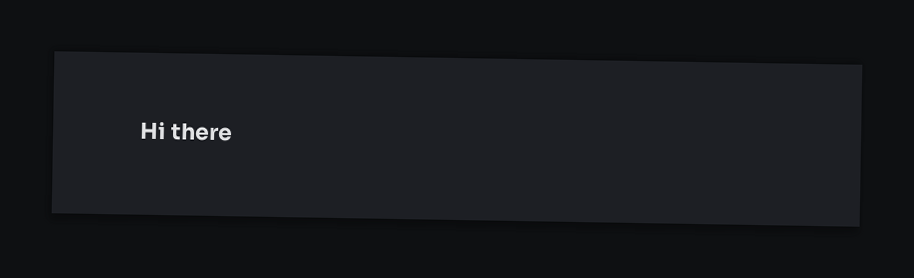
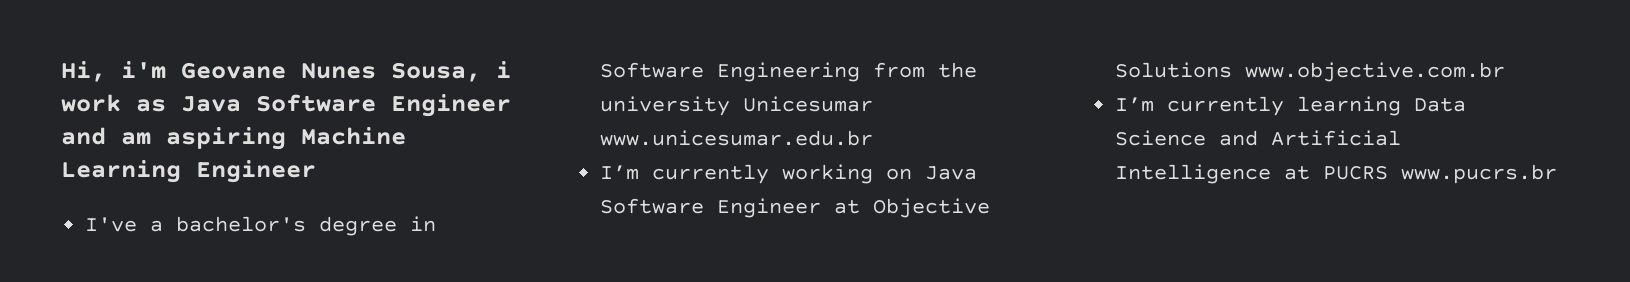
[139,121,233,142] Hi there -> [61,61,511,82] [61,94,511,117] [61,127,406,150] [61,160,316,183] [85,216,437,236] [600,62,978,82] [600,96,874,116] [600,130,874,146] [600,164,978,184] [600,198,991,218] [1115,62,1506,82] [1115,96,1467,116] [1115,130,1402,146] [1115,164,1558,184] Hi, i'm Geovane Nunes Sousa, i work as Java Software Engineer and am aspiring Machine Learning Engineer // I've a bachelor's degree in Software Engineering from the university Unicesumar www.unicesumar.edu.br // I’m currently working on Java Software Engineer at Objective Solutions www.objective.com.br // I’m currently learning Data Science and Artificial Intelligence at PUCRS www.pucrs.br

